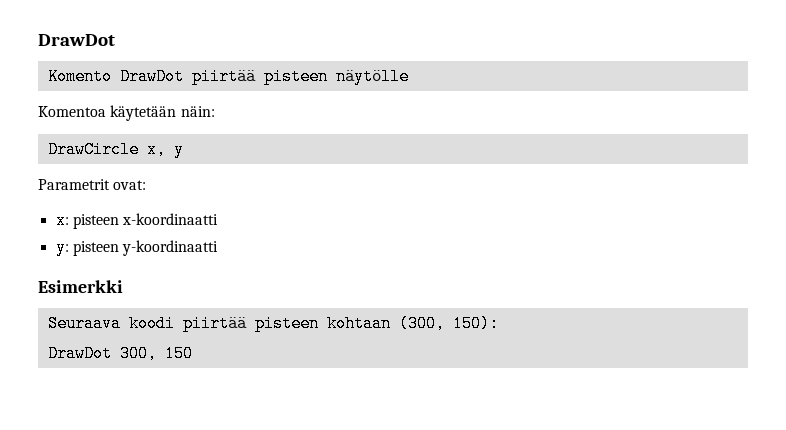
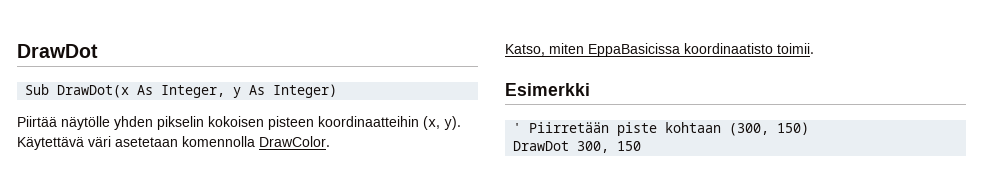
[47,68,409,85] [38,105,215,121] [47,141,184,158] [38,179,147,190] [55,212,219,229] [55,239,219,256] [38,280,123,293] [47,315,319,332] Komento DrawDot piirtää pisteen näytölle // Komentoa käytetään näin: // DrawCircle x, y // Parametrit ovat: // x: pisteen x-koordinaatti // y: pisteen y-koordinaatti // Esimerkki // Seuraava koodi piirtää pisteen -> [25,84,338,98] [17,116,461,130] [17,136,330,150] [505,43,814,57] [505,83,590,96] [513,122,658,136] Sub DrawDot(x As Integer, y As Integer) // Piirtää näytölle yhden pikselin kokoisen pisteen koordinaatteihin (x, y). Käytettävä väri asetetaan komennolla DrawColor. // Katso, miten EppaBasicissa koordinaatisto toimii. // Esimerkki // ' Piirretään piste
[452,315,499,332] 150): -> [777,122,810,135] 150)

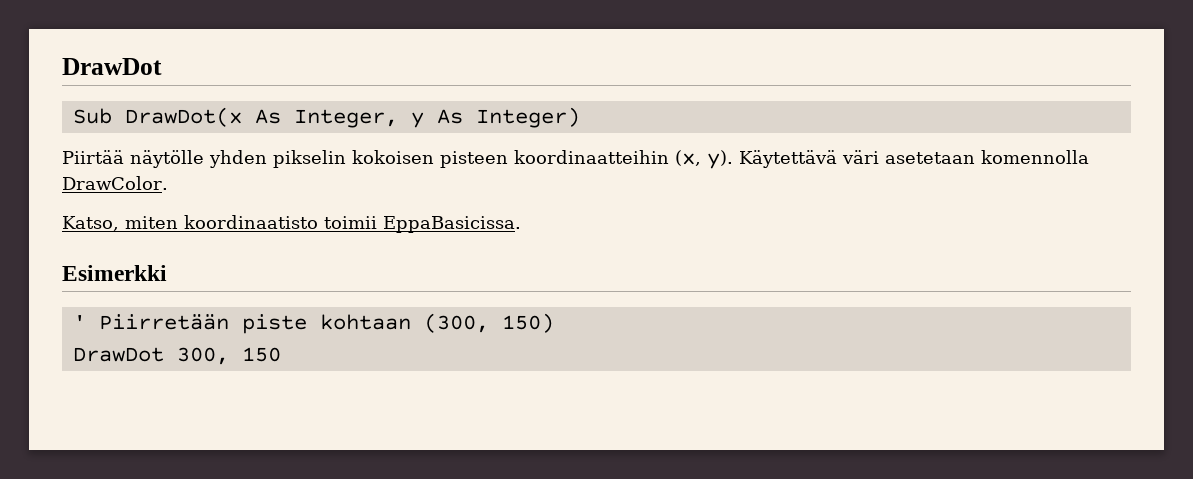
[588,43,814,57] EppaBasicissa koordinaatisto toimii. -> [184,215,521,233] koordinaatisto toimii EppaBasicissa.

